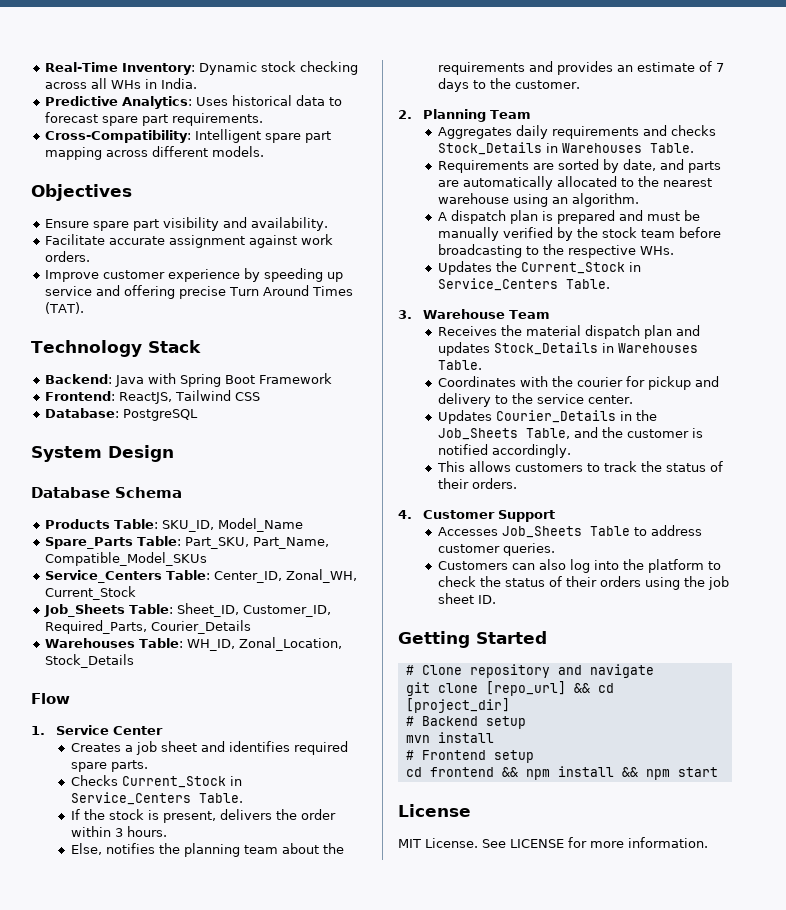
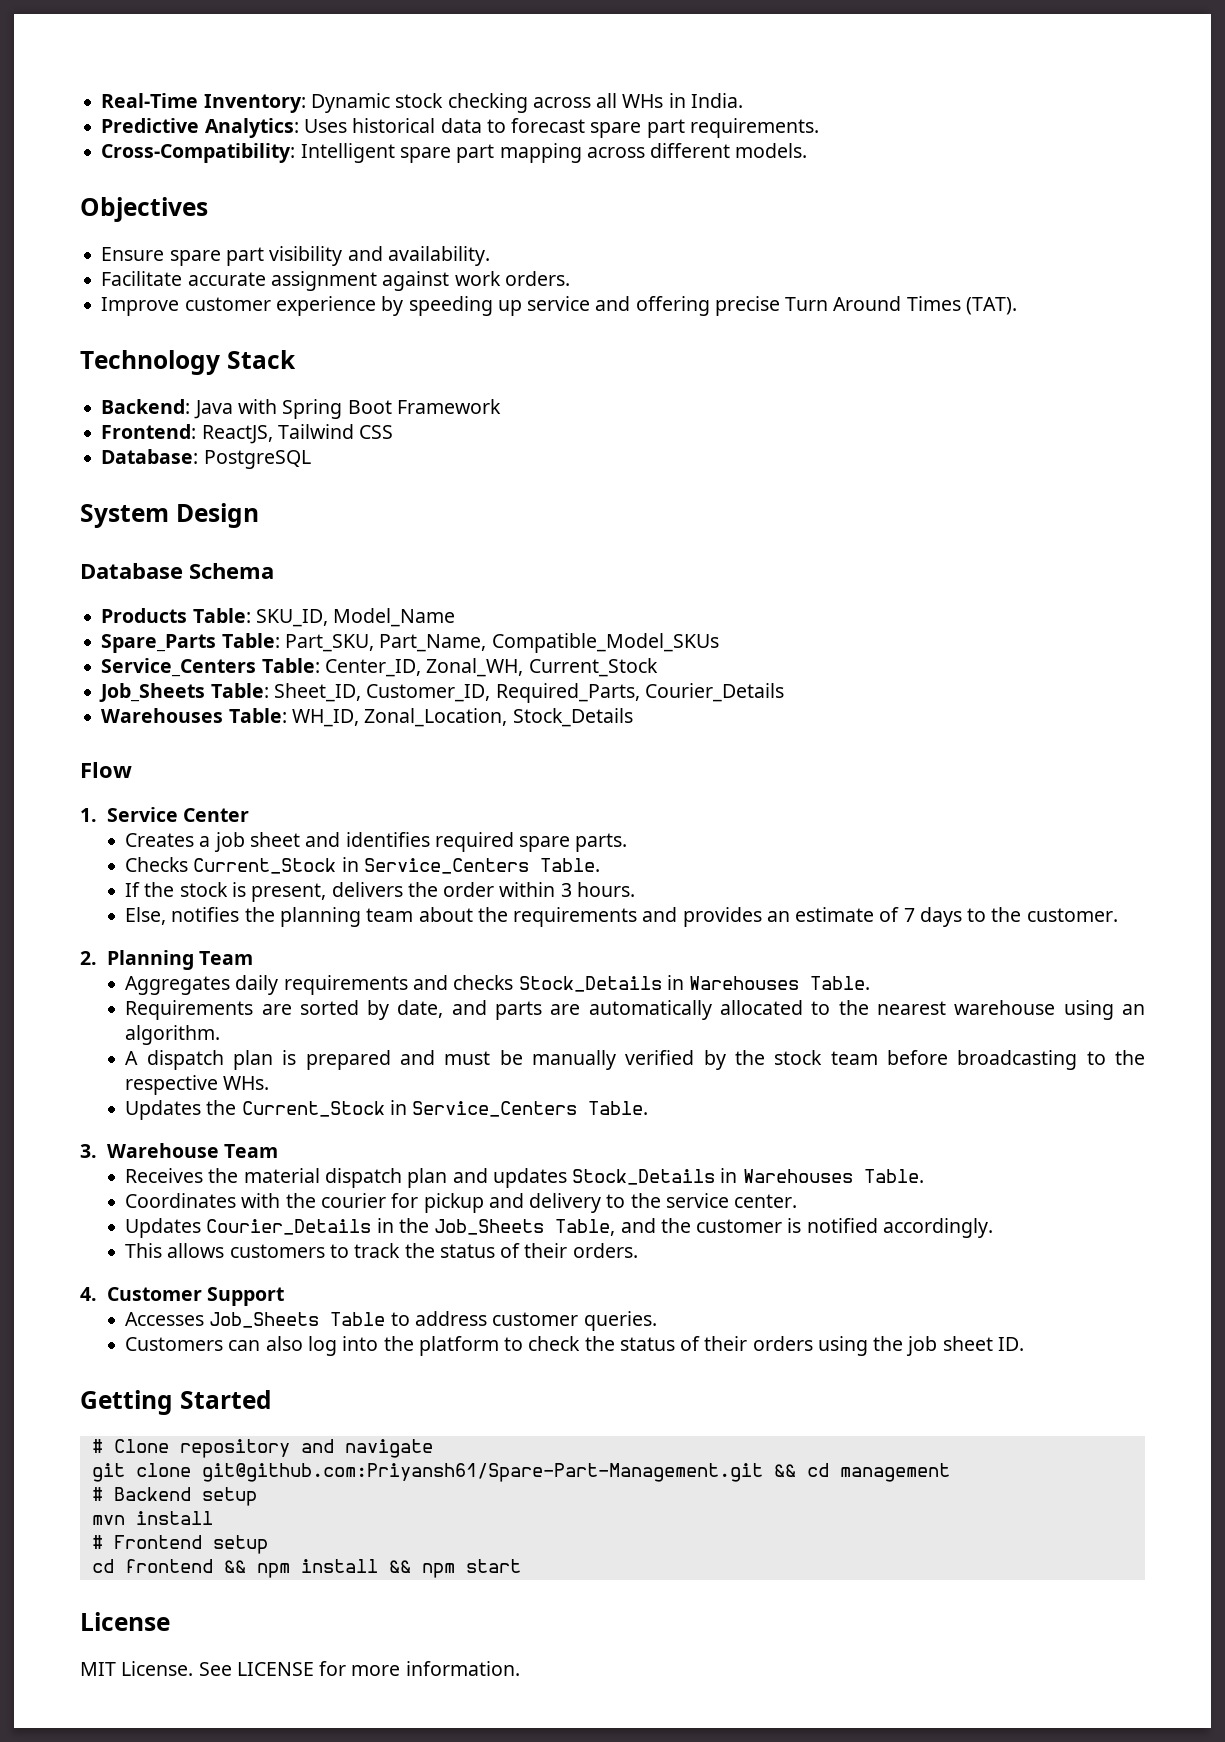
[485,681,566,696] [repo_url] -> [201,1463,763,1482] git@github.com:Priyansh61/Spare-Part-Management.git
[405,698,510,713] [project_dir] -> [839,1463,950,1482] management

